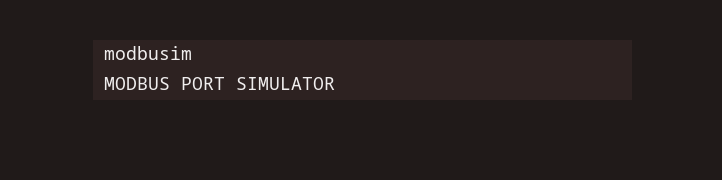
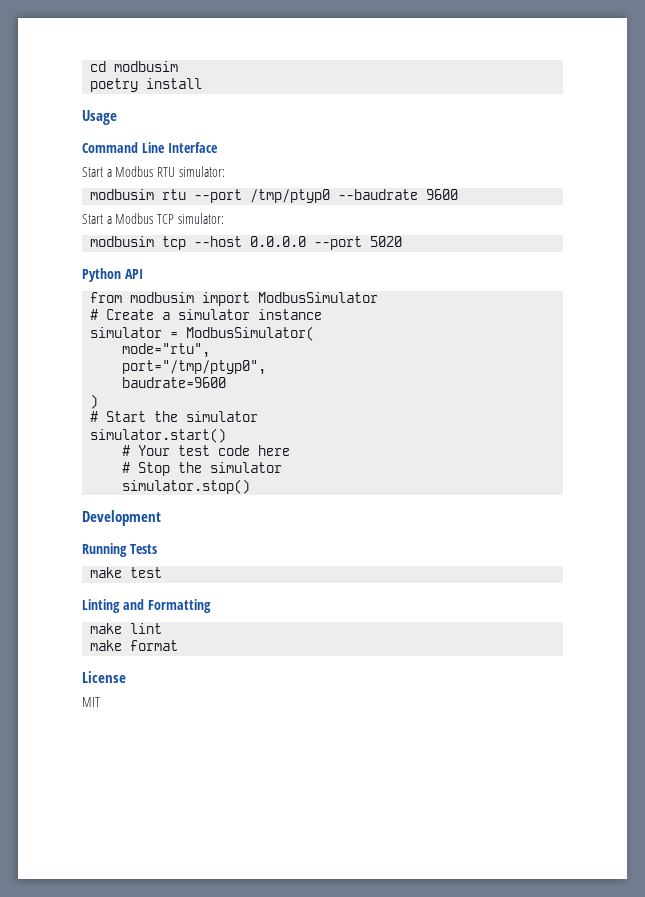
(104, 53) none -> [90,61,107,72] cd
[104,77,336,90] MODBUS PORT SIMULATOR -> [90,78,203,92] [82,110,117,125] [82,142,218,153] [82,166,225,177] [90,189,459,203] [82,213,224,224] [90,236,403,250] [82,268,143,282] [90,292,379,306] [90,309,323,320] [90,326,315,341] [122,343,211,358] [122,360,267,375] [122,377,227,388] [90,394,99,409] [90,411,259,422] [90,428,227,443] [122,445,291,456] [122,462,283,476] [122,479,251,494] [82,510,161,526] [82,543,157,557] [90,567,163,578] [82,599,211,613] [90,623,163,634] [90,640,179,651] [82,671,126,683] [82,697,100,707] poetry install // Usage // Command Line Interface // Start a Modbus RTU simulator: // modbusim rtu --port /tmp/ptyp0 --baudrate 9600 // Start a Modbus TCP simulator: // modbusim tcp --host 0.0.0.0 --port 5020 // Python API // from modbusim import ModbusSimulator // # Create a simulator instance // simulator = ModbusSimulator( // mode="rtu", // port="/tmp/ptyp0", // baudrate=9600 // ) // # Start the simulator // simulator.start() // # Your test code here // # Stop the simulator // simulator.stop() // Development // Running Tests // make test // Linting and Formatting // make lint // make format // License // MIT

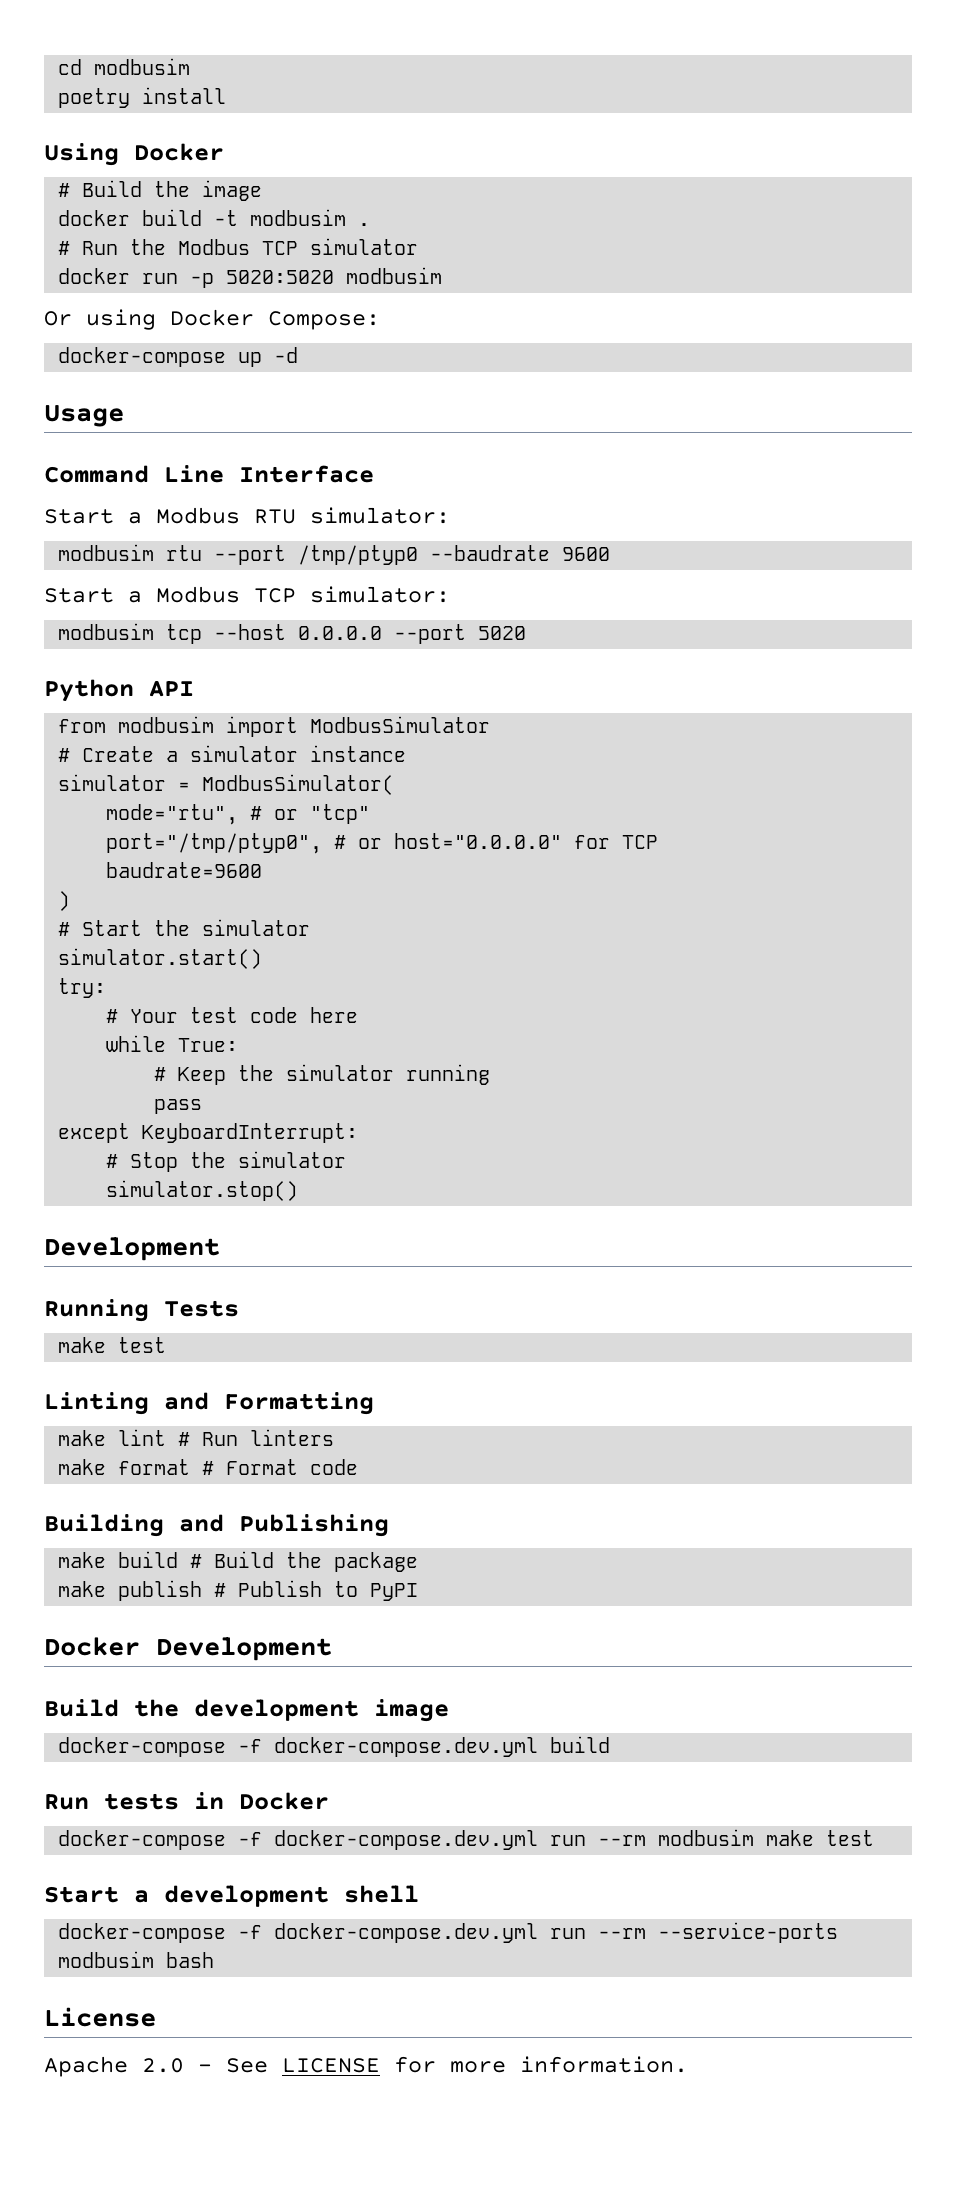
(203, 83) none -> [44,143,224,166] [58,180,263,201] [58,209,371,226] [58,238,419,255] [58,267,443,288] [44,309,380,330] [58,347,299,367] // Using Docker // # Build the image // docker build -t modbusim . // # Run the Modbus TCP simulator // docker run -p 5020:5020 modbusim // Or using Docker Compose: // docker-compose up -d
[122,360,267,375] // port="/tmp/ptyp0", -> [250,804,371,824] [106,833,659,854] # or "tcp" // port="/tmp/ptyp0", # or host="0.0.0.0" for TCP
(227, 435) none -> [58,978,107,998] // try:
(291, 450) none -> [106,1035,239,1052] [154,1064,491,1085] [154,1099,203,1114] [58,1123,359,1143] // while True: // # Keep the simulator running // pass // except KeyboardInterrupt:
(163, 628) none -> [178,1429,335,1446] # Run linters
[82,671,126,683] [82,697,100,707] // License // MIT -> [202,1459,359,1475] [44,1514,389,1537] [58,1551,419,1572] [58,1580,419,1601] [44,1637,332,1661] [44,1699,449,1722] [58,1736,611,1757] [44,1792,329,1810] [58,1829,875,1850] [44,1885,419,1907] [58,1922,839,1943] [58,1951,215,1968] [44,2007,156,2027] [44,2056,688,2077] # Format code // Building and Publishing // make build # Build the package // make publish # Publish to PyPI // Docker Development // Build the development image // docker-compose -f docker-compose.dev.yml build // Run tests in Docker // docker-compose -f docker-compose.dev.yml run --rm modbusim make test // Start a development shell // docker-compose -f docker-compose.dev.yml run --rm --service-ports modbusim bash // License // Apache 2.0 - See LICENSE for more information.

